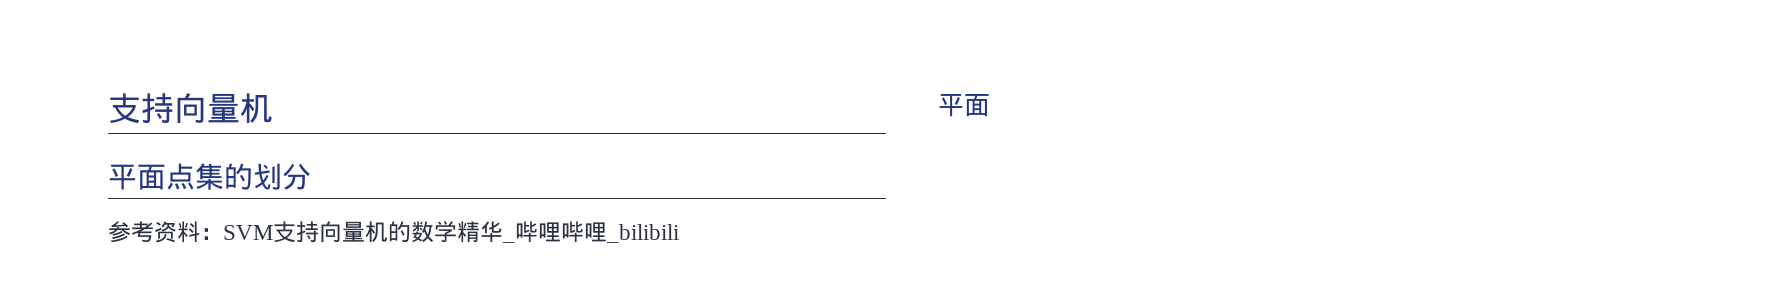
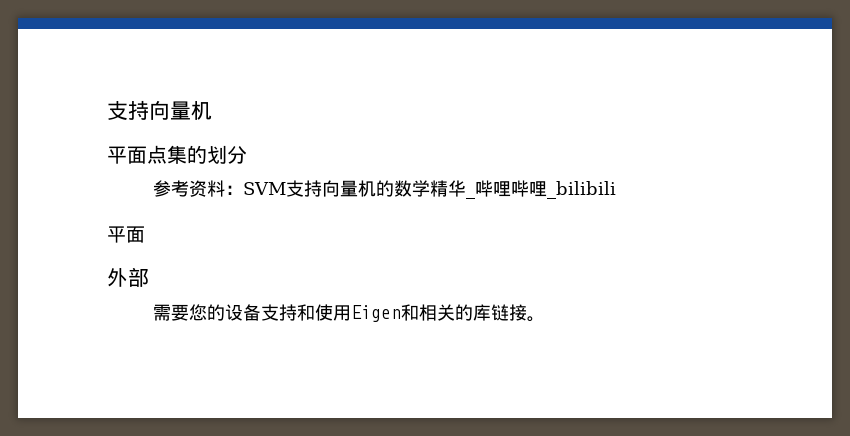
(990, 105) none -> [107,267,149,287] [152,304,545,322] // 外部 // 需要您的设备支持和使用Eigen和相关的库链接。

